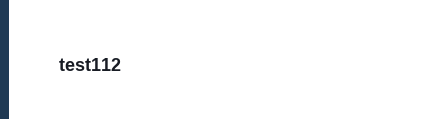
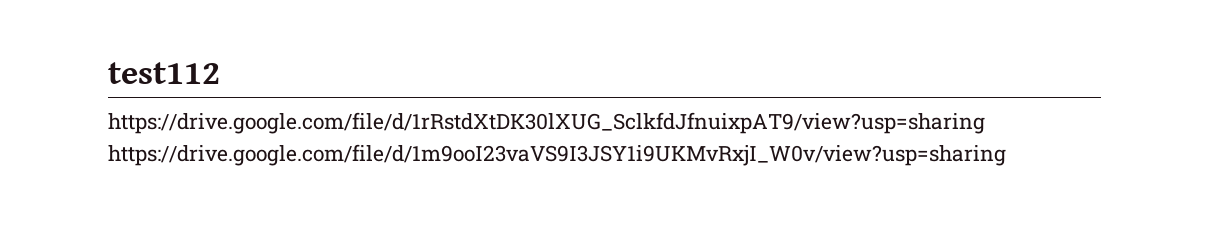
(121, 64) none -> [108,112,985,134] [108,144,1006,166] // https://drive.google.com/file/d/1rRstdXtDK30lXUG_SclkfdJfnuixpAT9/view?usp=sharing https://drive.google.com/file/d/1m9ooI23vaVS9I3JSY1i9UKMvRxjI_W0v/view?usp=sharing

